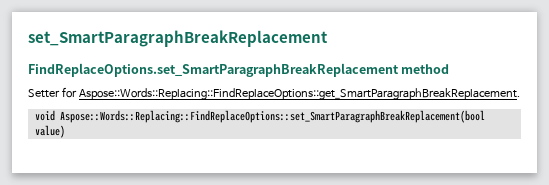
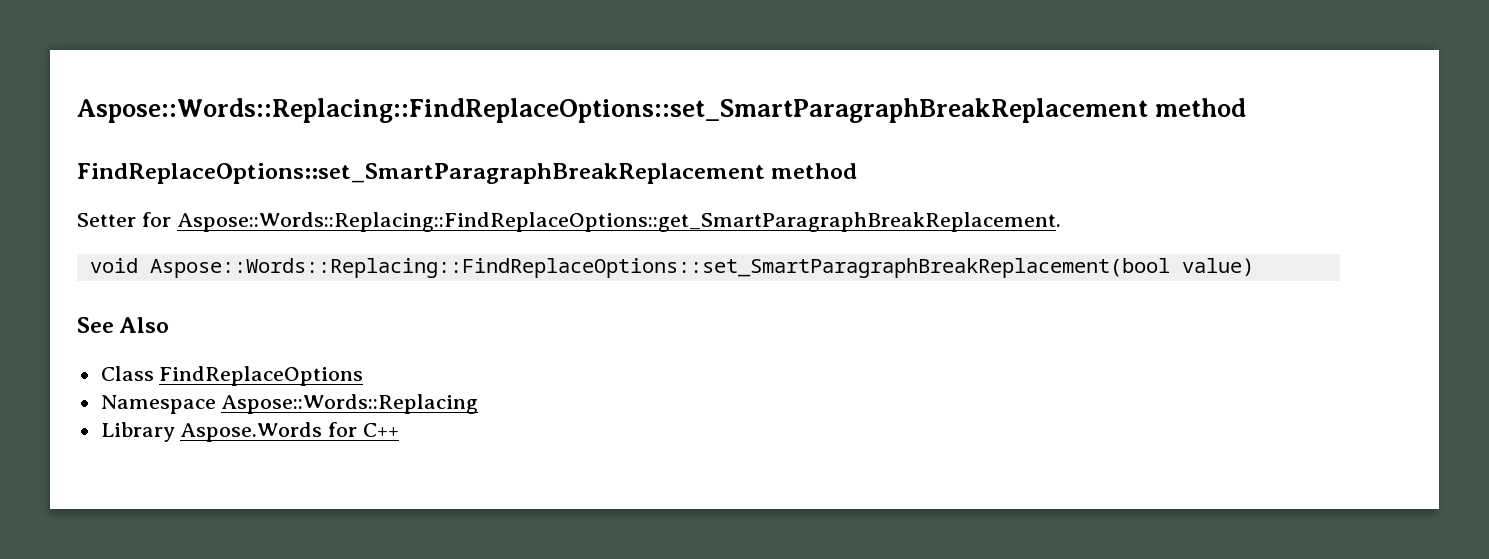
[28,30,328,47] [28,63,399,77] set_SmartParagraphBreakReplacement // FindReplaceOptions.set_SmartParagraphBreakReplacement -> [77,98,1247,123] [77,163,765,184] Aspose::Words::Replacing::FindReplaceOptions::set_SmartParagraphBreakReplacement method // FindReplaceOptions::set_SmartParagraphBreakReplacement
(65, 131) none -> [77,317,170,333] [100,366,364,386] [100,394,479,414] [100,422,400,442] // See Also // Class FindReplaceOptions // Namespace Aspose::Words::Replacing // Library Aspose.Words for C++

